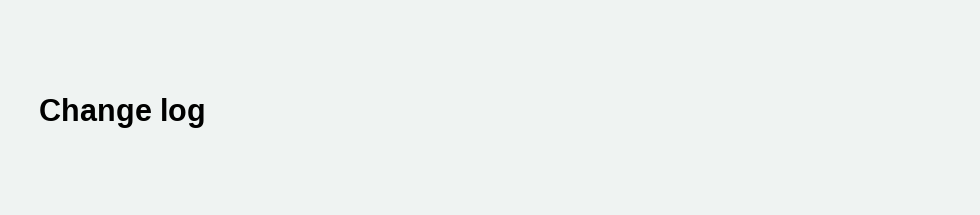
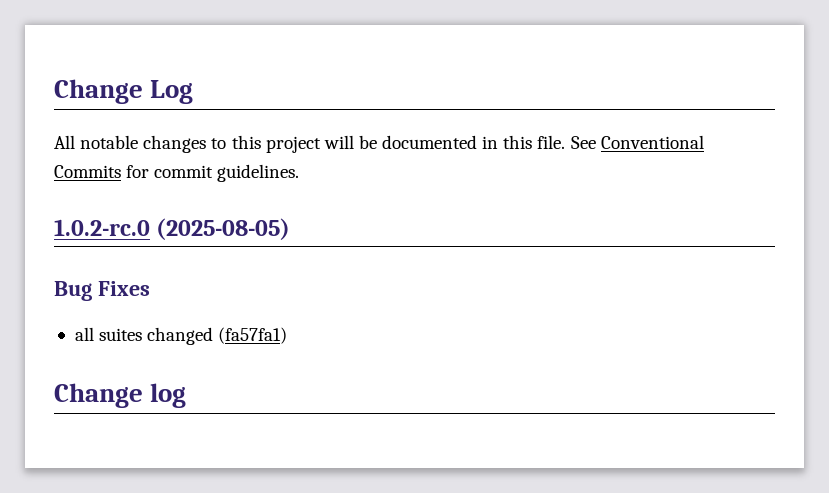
[39,98,152,128] Change -> [54,79,194,104] [54,135,704,153] [54,164,300,182] [54,218,291,240] [54,281,150,301] [74,327,288,345] [54,383,143,408] Change Log // All notable changes to this project will be documented in this file. See Conventional Commits for commit guidelines. // 1.0.2-rc.0 (2025-08-05) // Bug Fixes // all suites changed (fa57fa1) // Change

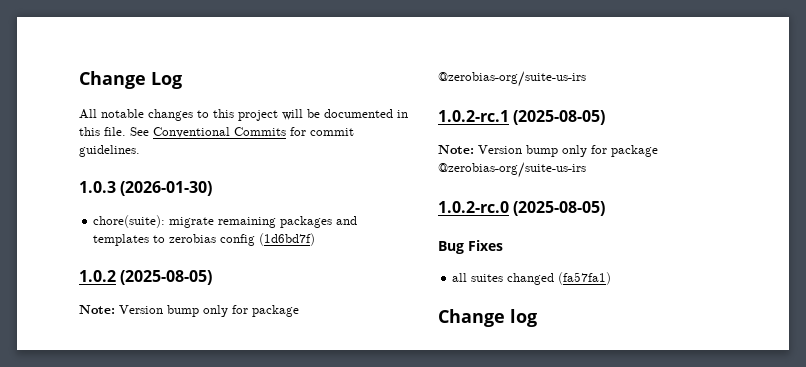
(300, 173) none -> [79,181,213,196] [93,215,358,228] [93,233,316,246] [79,270,213,285] [79,305,299,317] [438,71,586,87] [438,110,606,125] [438,145,658,157] [438,162,586,178] // 1.0.3 (2026-01-30) // chore(suite): migrate remaining packages and templates to zerobias config (1d6bd7f) // 1.0.2 (2025-08-05) // Note: Version bump only for package @zerobias-org/suite-us-irs // 1.0.2-rc.1 (2025-08-05) // Note: Version bump only for package @zerobias-org/suite-us-irs

